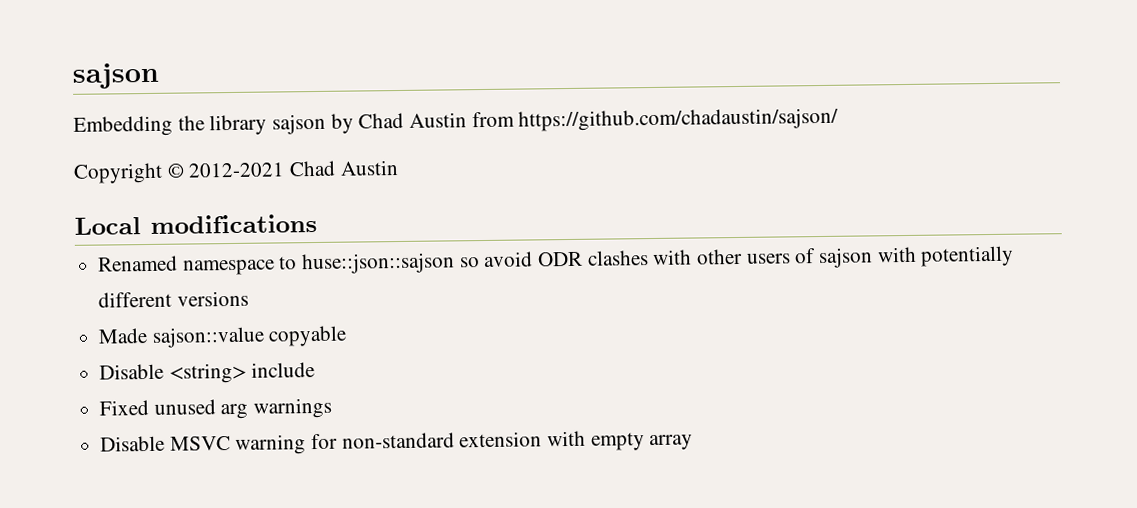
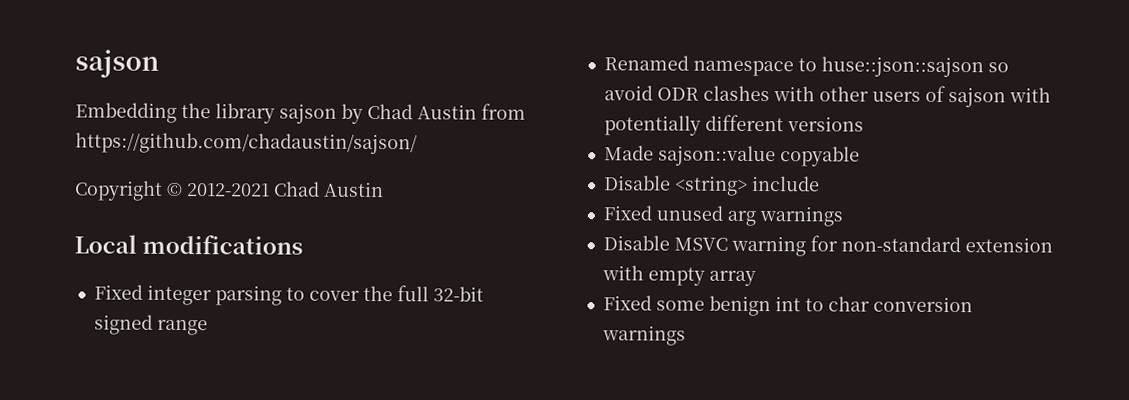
(317, 223) none -> [93,284,484,306] [93,314,208,336] // Fixed integer parsing to cover the full 32-bit signed range
(694, 442) none -> [602,295,973,317] [601,325,686,346] // Fixed some benign int to char conversion warnings

